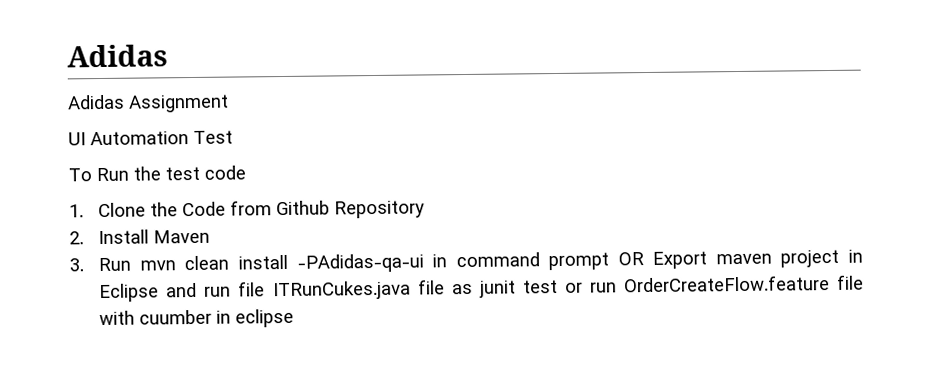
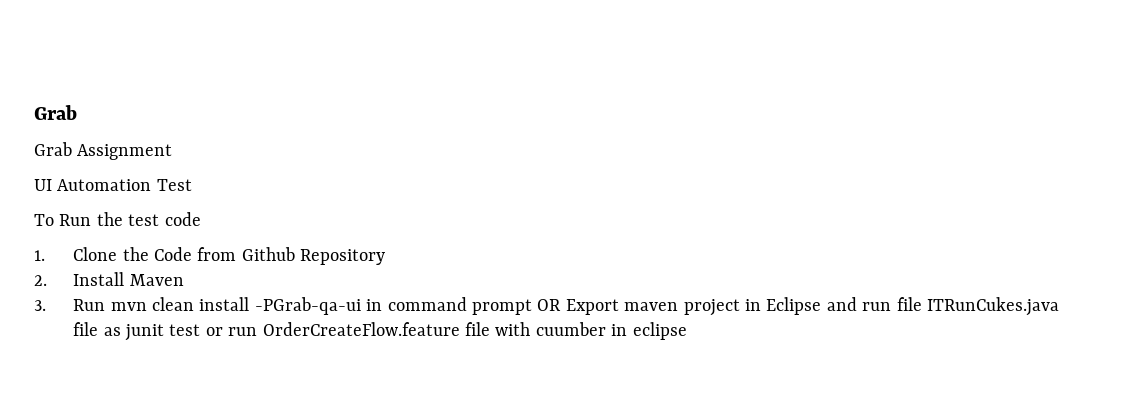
[67,44,168,68] [67,94,125,110] Adidas // Adidas -> [34,105,77,120] [34,142,72,156] Grab // Grab
[296,253,424,273] -PAdidas-qa-ui -> [254,297,361,315] -PGrab-qa-ui

